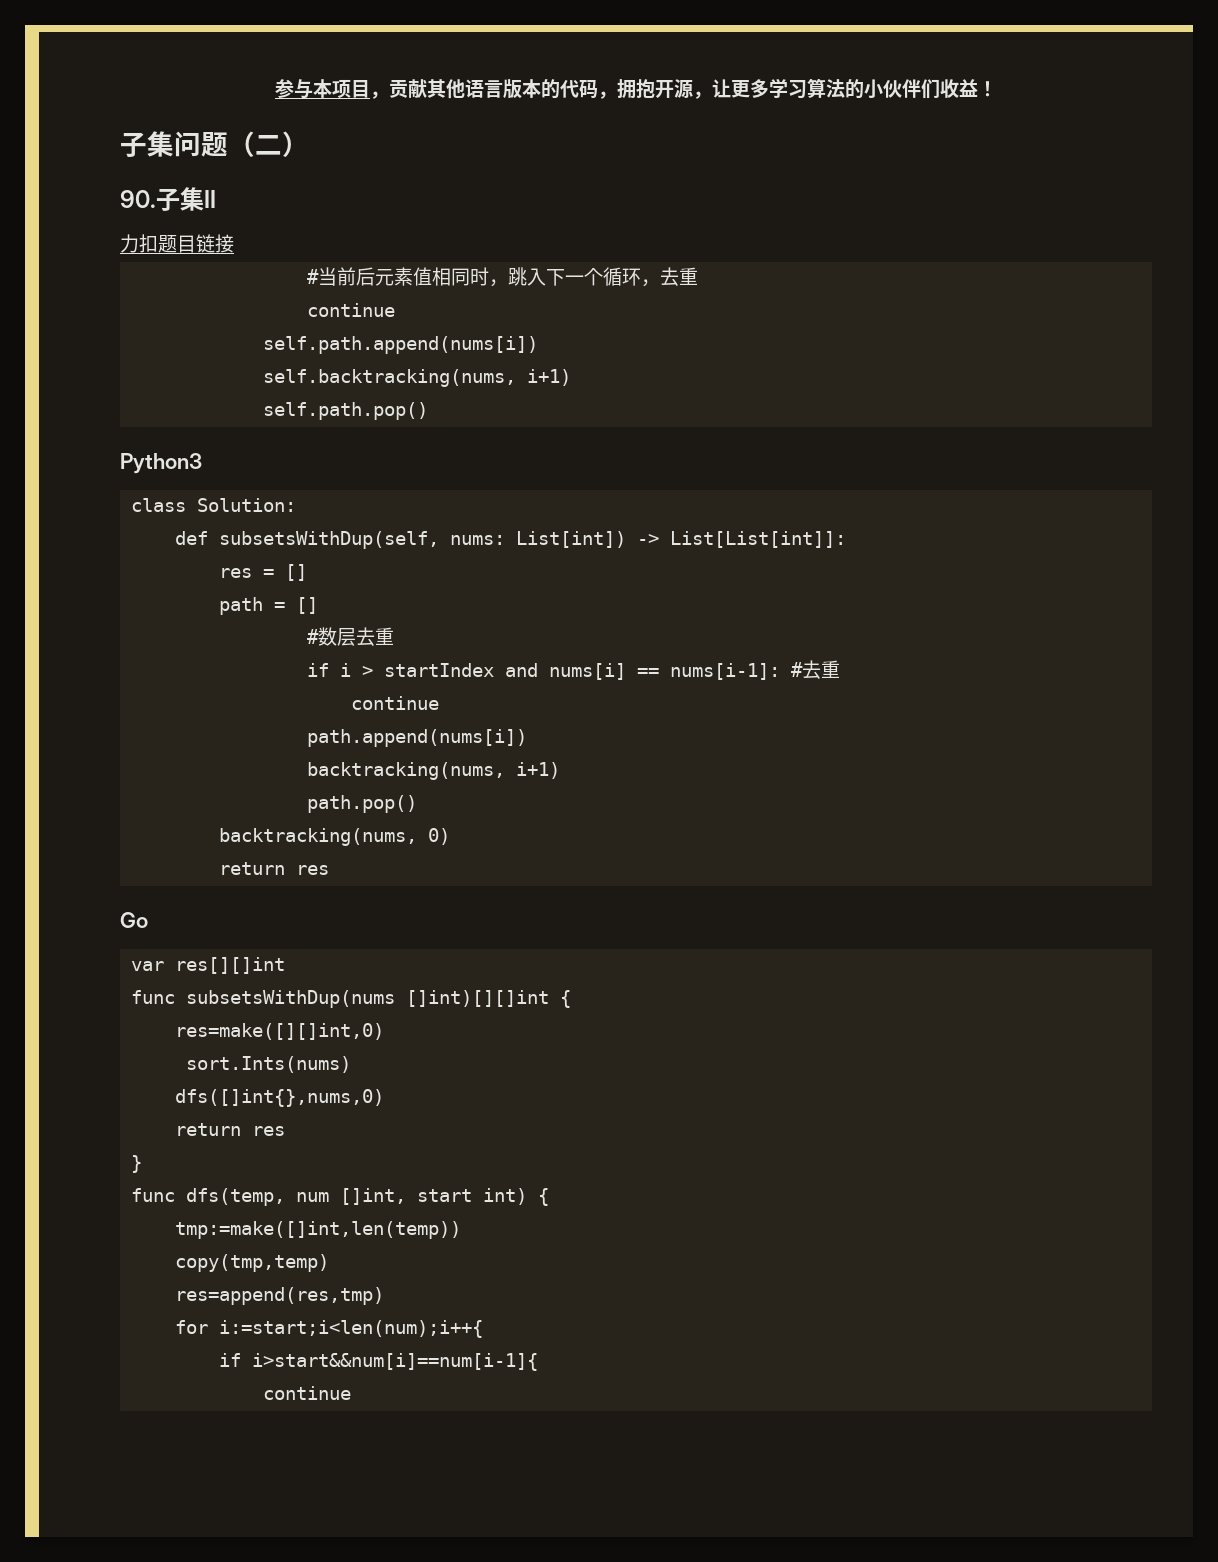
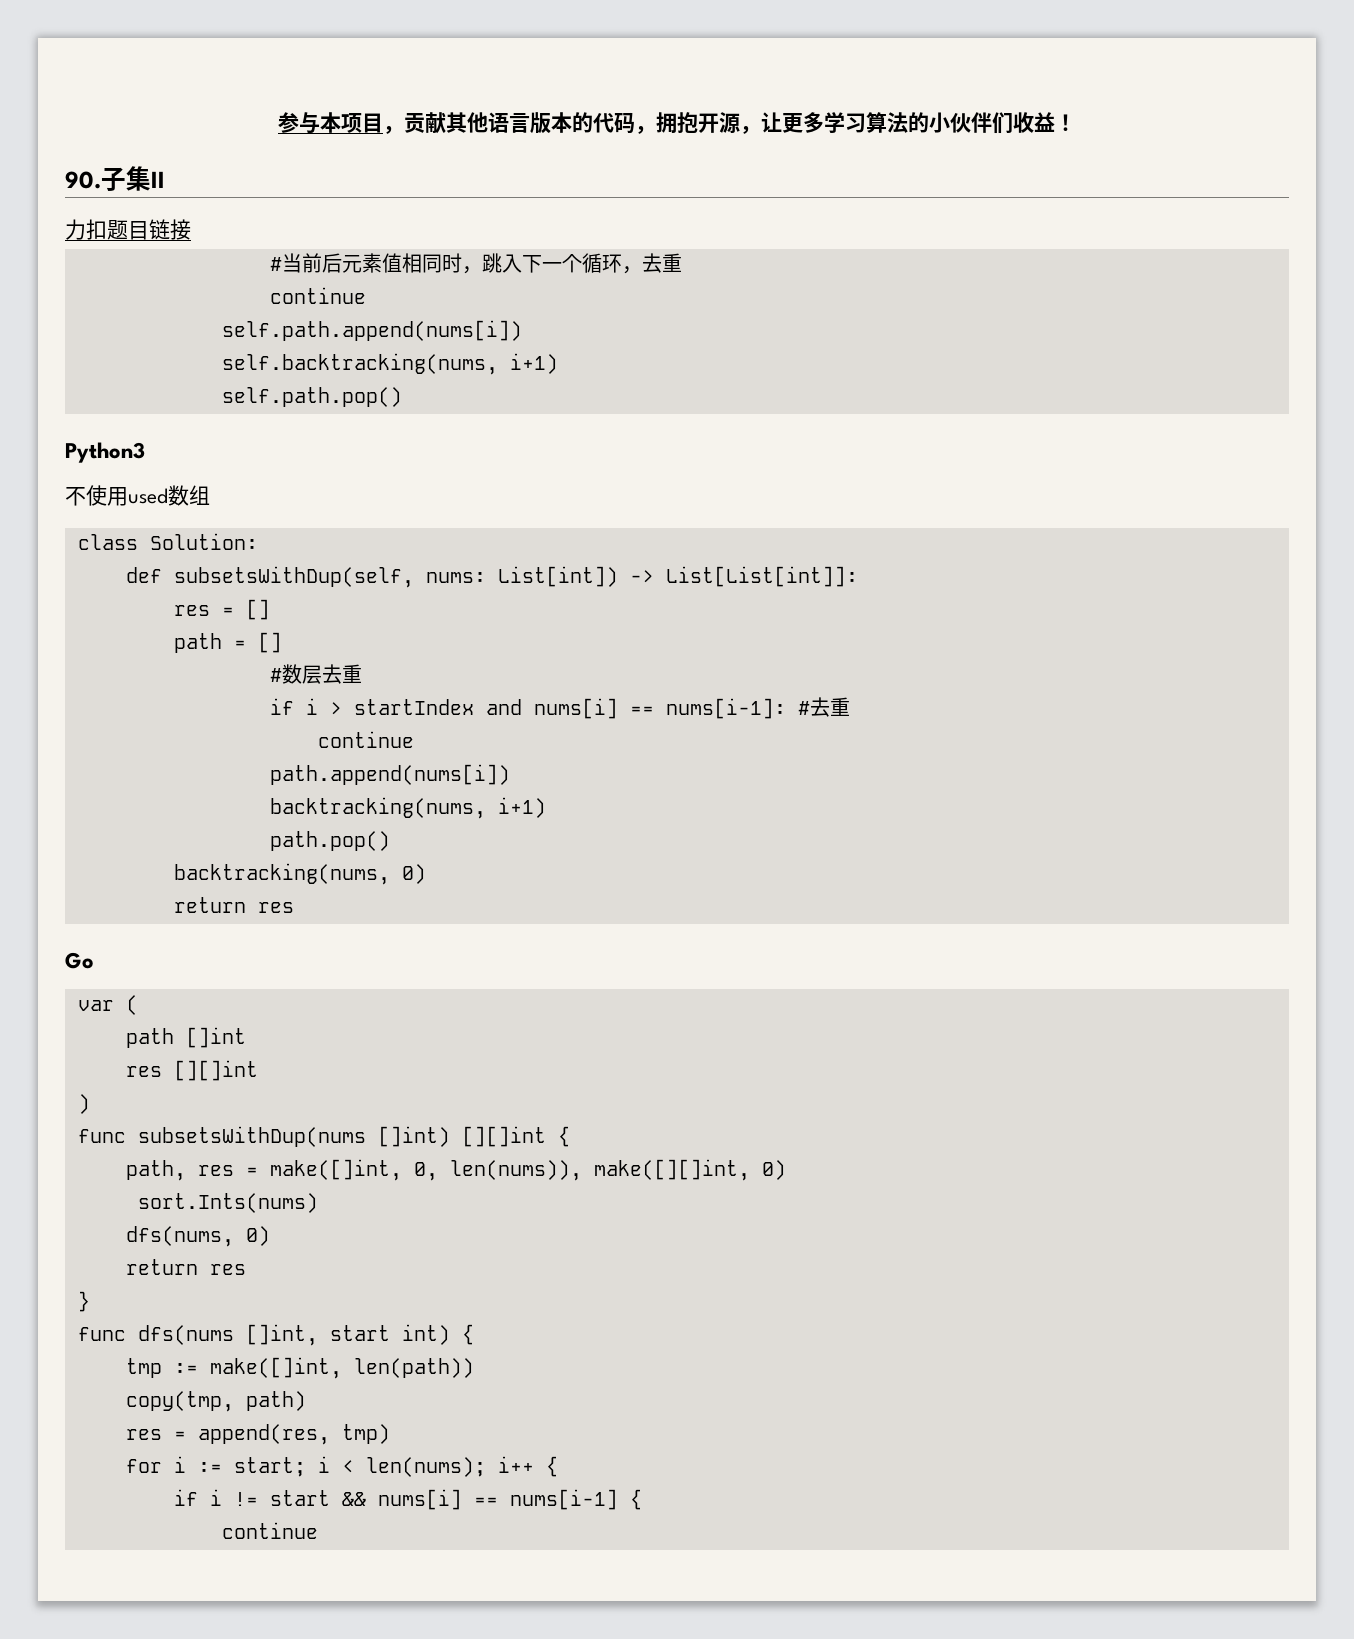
[120,131,309,158] // 子集问题（二） -> (1076, 122) none
(202, 463) none -> [65,485,210,506] // 不使用used数组
[175,957,286,974] res[][]int -> [125,995,138,1015] [125,1027,246,1048] [125,1060,258,1081] [77,1094,90,1114] ( // path []int // res [][]int // )
[406,990,572,1008] [175,1023,385,1040] []int)[][]int { // res=make([][]int,0) -> [377,1126,570,1147] [125,1159,786,1181] []int) [][]int { // path, res = make([]int, 0, len(nums)), make([][]int, 0)
[175,1089,385,1107] dfs([]int{},nums,0) -> [125,1226,270,1247] dfs(nums, 0)
[186,1188,330,1206] dfs(temp, num -> [137,1325,234,1345] dfs(nums
[175,1221,462,1239] [175,1254,330,1272] [175,1287,385,1305] [175,1320,484,1338] [219,1353,539,1371] tmp:=make([]int,len(temp)) // copy(tmp,temp) // res=append(res,tmp) // for i:=start;i<len(num);i++{ // if i>start&&num[i]==num[i-1]{ -> [125,1357,474,1379] [125,1391,306,1412] [125,1424,390,1445] [125,1456,558,1477] [173,1489,642,1510] tmp := make([]int, len(path)) // copy(tmp, path) // res = append(res, tmp) // for i := start; i < len(nums); i++ { // if i != start && nums[i] == nums[i-1] {

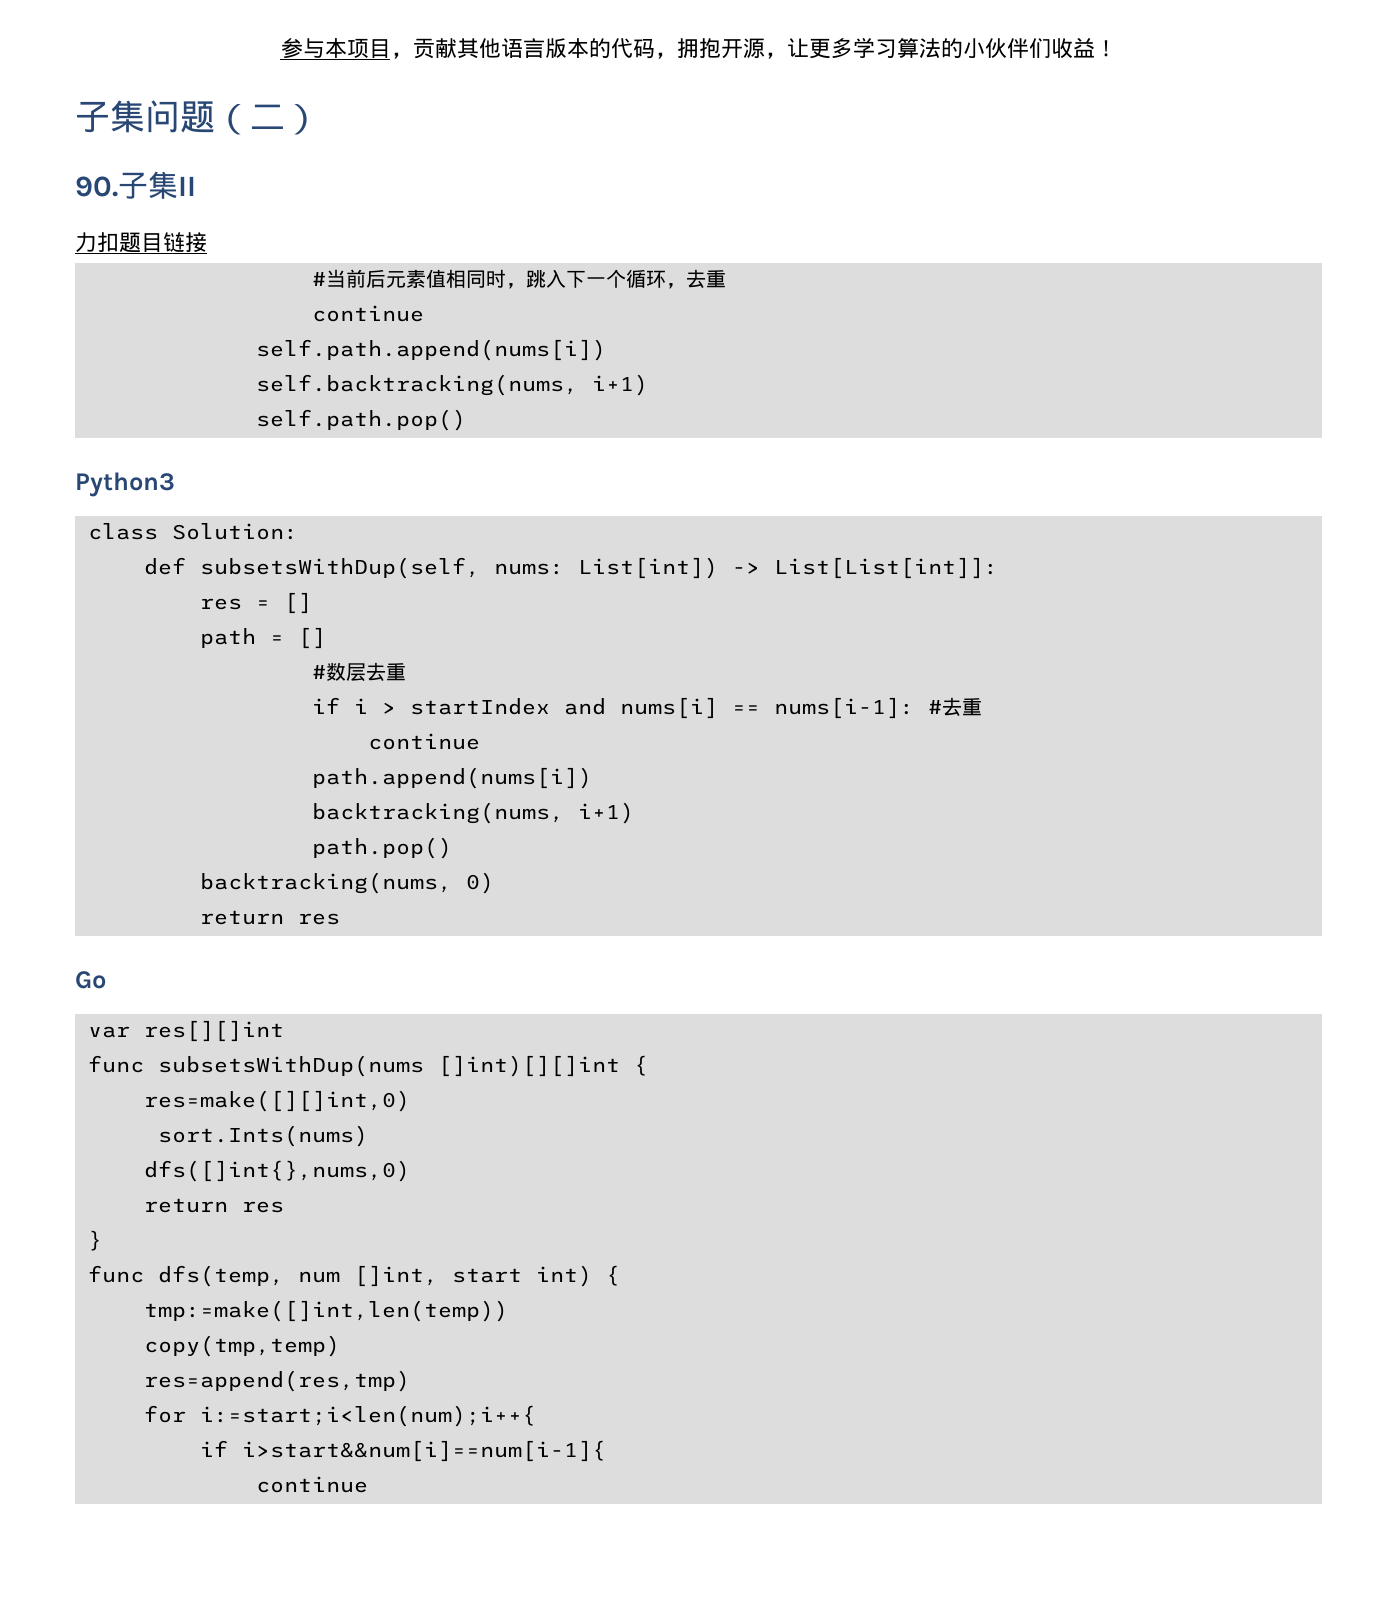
(1076, 122) none -> [75,100,320,135] // 子集问题（二）
[65,485,210,506] // 不使用used数组 -> (175, 484) none
[125,995,138,1015] [125,1027,246,1048] [125,1060,258,1081] [77,1094,90,1114] ( // path []int // res [][]int // ) -> [144,1020,285,1042] res[][]int
[377,1126,570,1147] [125,1159,786,1181] []int) [][]int { // path, res = make([]int, 0, len(nums)), make([][]int, 0) -> [438,1055,649,1077] [144,1090,411,1112] []int)[][]int { // res=make([][]int,0)
[125,1226,270,1247] dfs(nums, 0) -> [144,1160,411,1182] dfs([]int{},nums,0)
[137,1325,234,1345] dfs(nums -> [158,1265,341,1287] dfs(temp, num
[125,1357,474,1379] [125,1391,306,1412] [125,1424,390,1445] [125,1456,558,1477] [173,1489,642,1510] tmp := make([]int, len(path)) // copy(tmp, path) // res = append(res, tmp) // for i := start; i < len(nums); i++ { // if i != start && nums[i] == nums[i-1] { -> [144,1300,509,1322] [144,1335,341,1357] [144,1370,411,1392] [144,1405,537,1427] [200,1440,607,1462] tmp:=make([]int,len(temp)) // copy(tmp,temp) // res=append(res,tmp) // for i:=start;i<len(num);i++{ // if i>start&&num[i]==num[i-1]{

